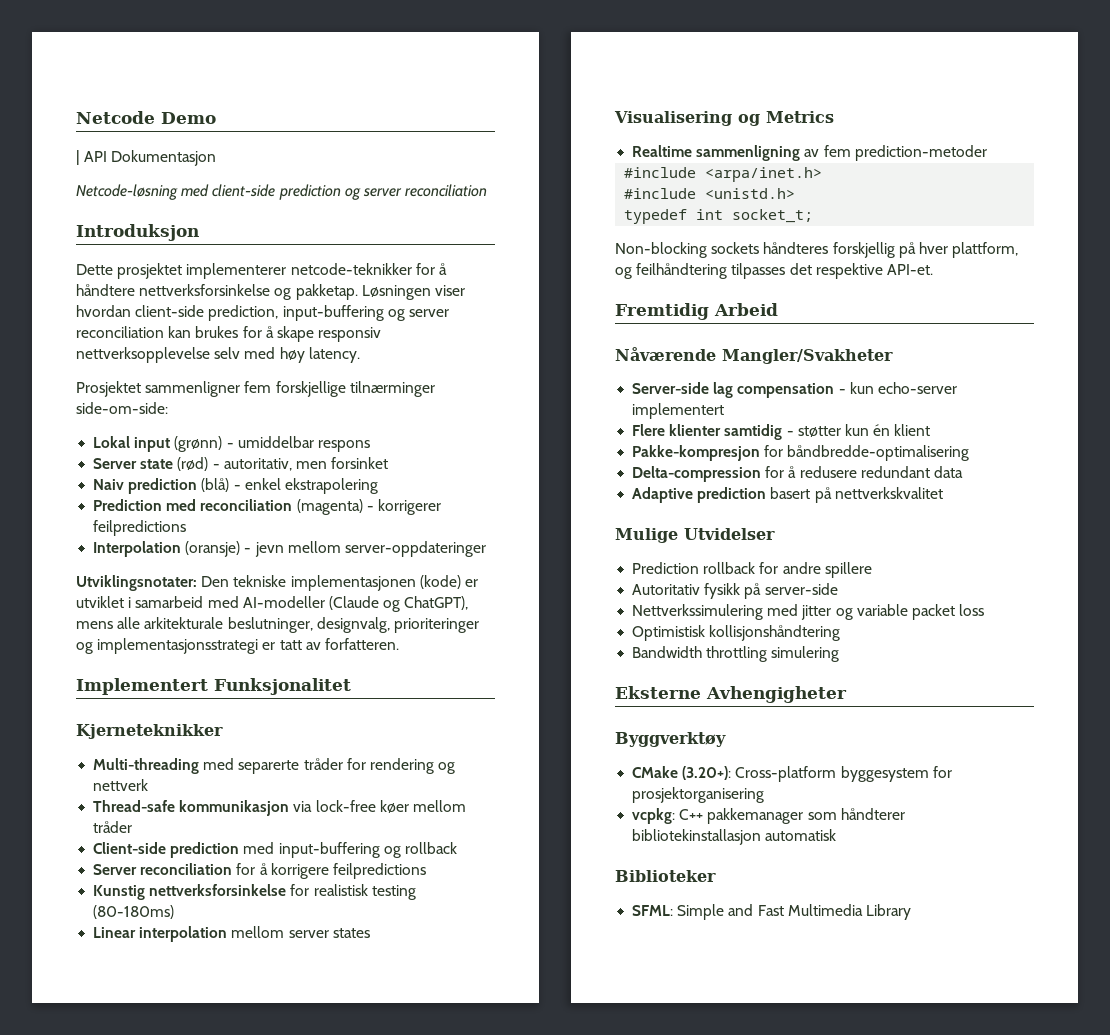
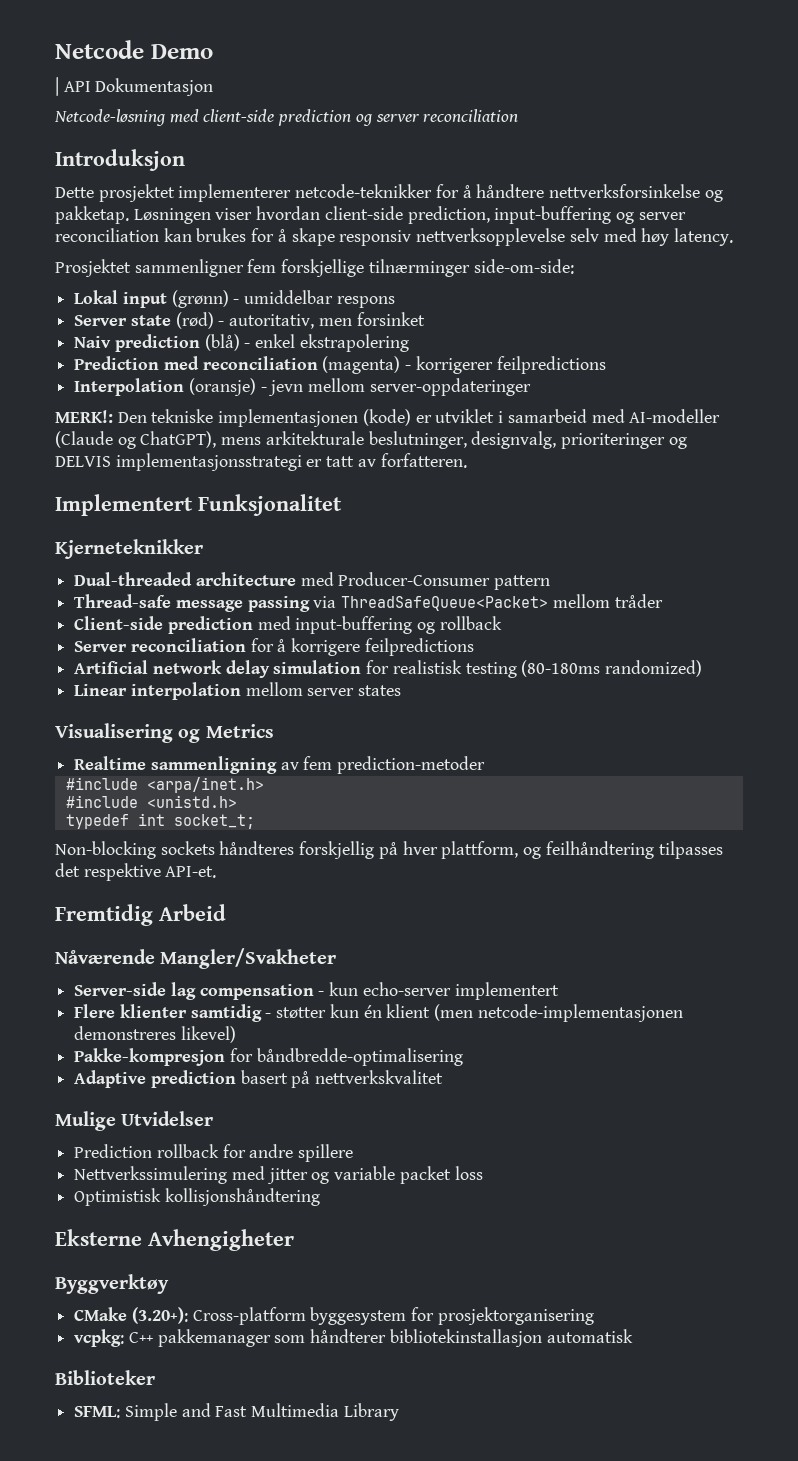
[76,575,197,591] Utviklingsnotater: -> [55,410,113,423] MERK!:
[117,617,141,629] alle -> (262, 441) none
(93, 648) none -> [55,456,111,467] DELVIS
[93,758,456,774] [93,779,149,791] [93,800,409,816] Multi-threading med separerte tråder for rendering og nettverk // Thread-safe kommunikasjon via lock-free køer -> [74,572,551,590] [74,594,549,612] Dual-threaded architecture med Producer-Consumer pattern // Thread-safe message passing via ThreadSafeQueue<Packet>
[93,884,287,900] Kunstig nettverksforsinkelse -> [74,660,362,678] Artificial network delay simulation
[93,905,175,919] (80-180ms) -> [521,660,703,677] (80-180ms randomized)
(931, 430) none -> [434,1004,683,1022] [74,1026,236,1043] (men netcode-implementasjonen demonstreres likevel)
[632,466,963,482] // Delta-compression for å redusere redundant data -> (463, 1057) none
[632,583,838,599] // Autoritativ fysikk på server-side -> (354, 1153) none
[632,646,840,662] // Bandwidth throttling simulering -> (320, 1197) none

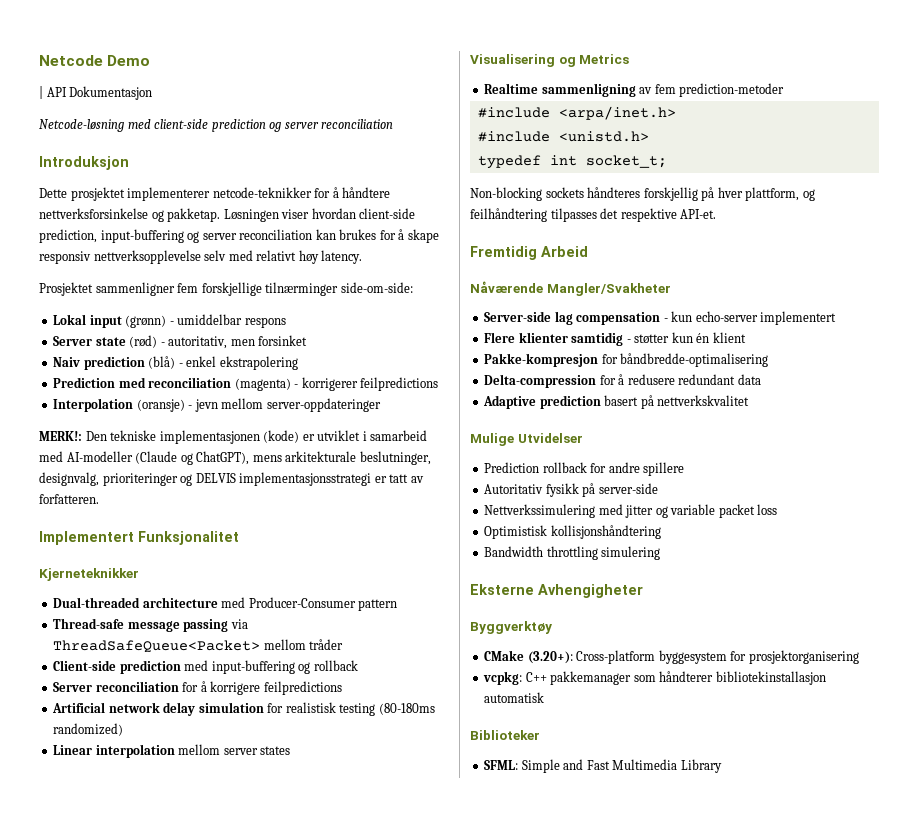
(637, 235) none -> [256,250,297,261] relativt
[434,1004,683,1022] [74,1026,236,1043] (men netcode-implementasjonen demonstreres likevel) -> (746, 337) none
(463, 1057) none -> [484,374,761,388] // Delta-compression for å redusere redundant data
(354, 1153) none -> [484,483,658,497] // Autoritativ fysikk på server-side
(320, 1197) none -> [484,546,661,560] // Bandwidth throttling simulering

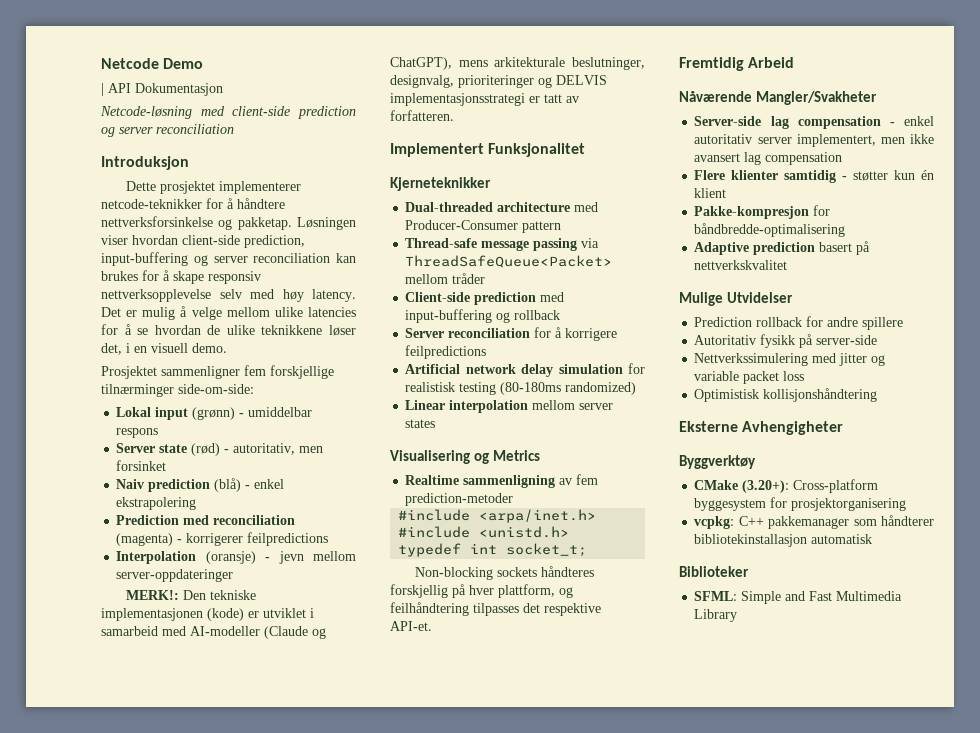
[256,250,297,261] relativt -> (274, 294) none
(363, 257) none -> [101,306,356,320] [101,324,356,336] [101,343,227,355] Det er mulig å velge mellom ulike latencies for å se hvordan de ulike teknikkene løser det, i en visuell demo.
[671,311,837,325] kun echo-server implementert -> [904,116,934,126] [694,134,934,147] [694,152,843,165] enkel autoritativ server implementert, men ikke avansert lag compensation
[484,374,761,388] // Delta-compression for å redusere redundant data -> (846, 230) none
[484,546,661,560] // Bandwidth throttling simulering -> (878, 395) none

